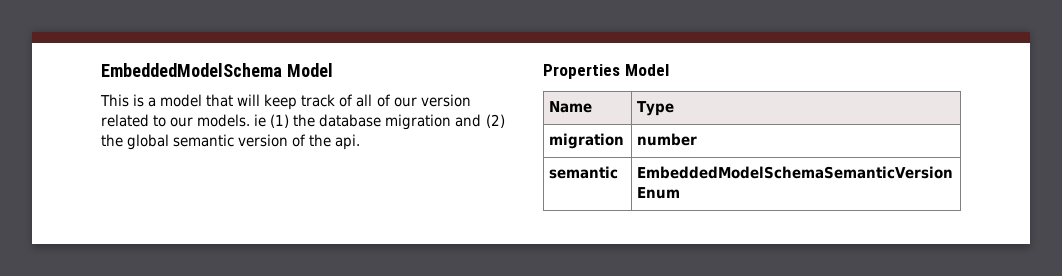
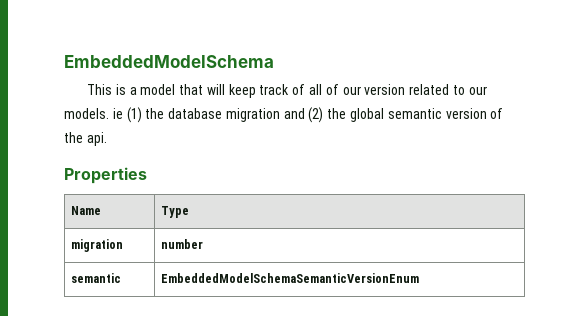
[286,63,333,77] Model -> (274, 61) none
[624,64,669,76] Model -> (147, 175) none

